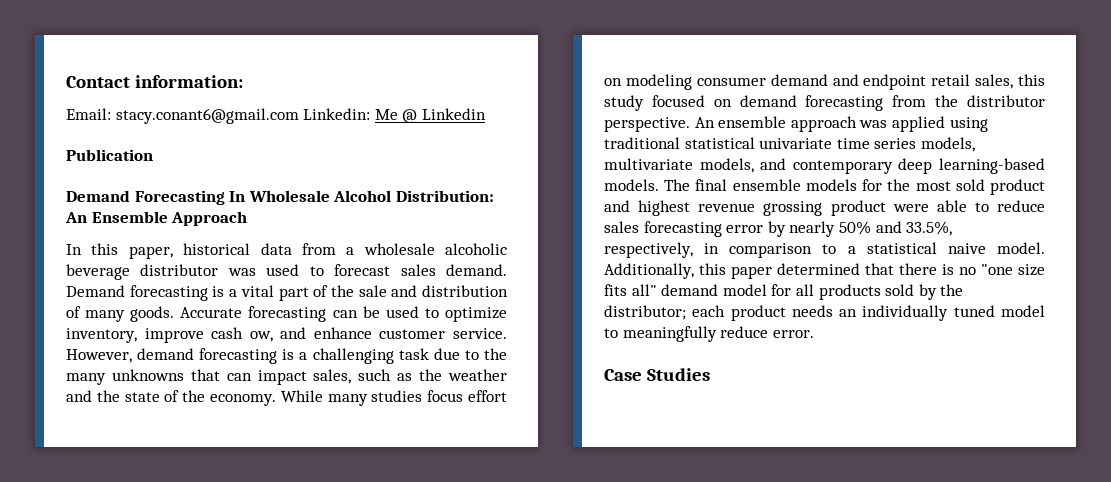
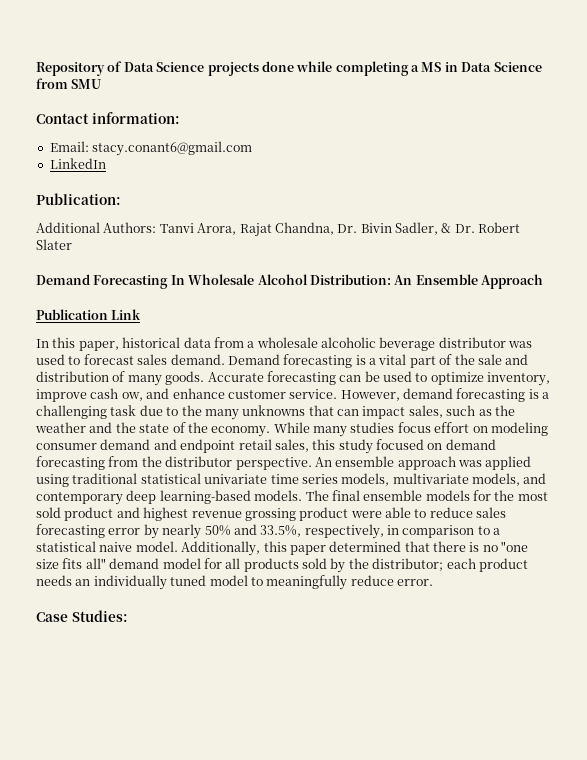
[66,75,244,88] [66,108,486,124] [66,149,153,161] Contact information: // Email: stacy.conant6@gmail.com Linkedin: Me @ Linkedin // Publication -> [36,61,542,76] [36,78,102,89] [36,112,180,124] [49,141,253,156] [49,158,106,169] [36,193,121,205] [36,222,521,237] [36,239,72,250] Repository of Data Science projects done while completing a MS in Data Science from SMU // Contact information: // Email: stacy.conant6@gmail.com // LinkedIn // Publication: // Additional Authors: Tanvi Arora, Rajat Chandna, Dr. Bivin Sadler, & Dr. Robert Slater
(248, 218) none -> [36,309,142,320] // Publication Link
[647,368,711,381] Studies -> [71,610,128,622] Studies:

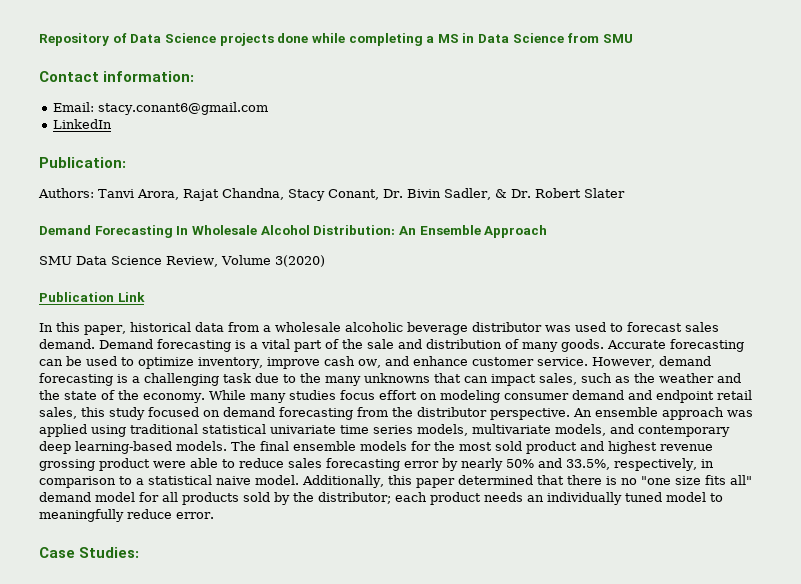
[36,222,100,233] Additional -> (126, 162) none
(334, 228) none -> [287,189,379,201] Stacy Conant,
(543, 281) none -> [39,255,325,267] // SMU Data Science Review, Volume 3(2020)

